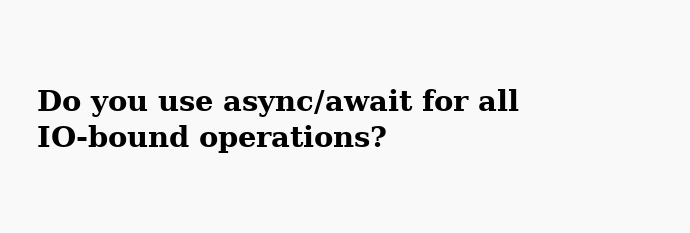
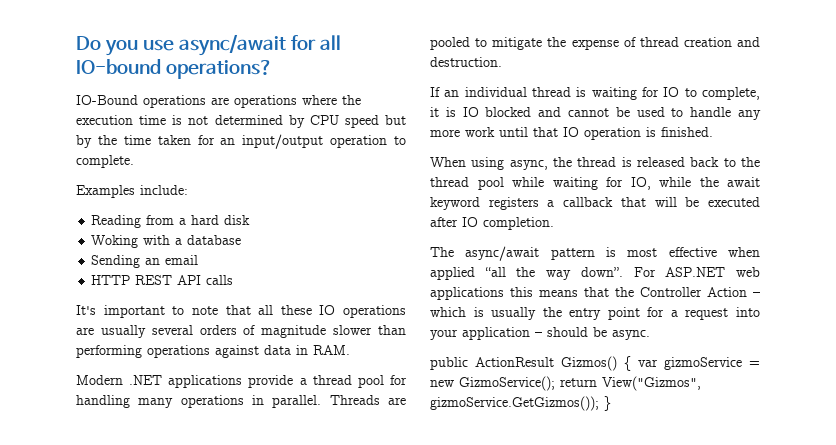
(388, 139) none -> [76,95,361,108] [76,115,406,128] [76,134,406,149] [76,155,134,168] [76,185,188,198] [91,215,251,228] [91,235,242,248] [91,255,199,268] [91,275,234,285] [76,305,406,318] [76,325,406,338] [76,345,350,358] [76,375,407,388] [76,395,407,408] [430,37,760,50] [430,57,502,67] [430,87,760,100] [430,107,761,120] [430,127,713,140] [430,157,760,170] [430,177,760,190] [430,197,760,210] [430,217,554,230] [430,246,760,261] [430,267,760,280] [430,287,760,300] [430,307,760,320] [430,327,650,340] [430,356,760,371] [430,376,701,391] [430,396,611,411] // IO-Bound operations are operations where the execution time is not determined by CPU speed but by the time taken for an input/output operation to complete. // Examples include: // Reading from a hard disk // Woking with a database // Sending an email // HTTP REST API calls // It's important to note that all these IO operations are usually several orders of magnitude slower than performing operations against data in RAM. // Modern .NET applications provide a thread pool for handling many operations in parallel. Threads are pooled to mitigate the expense of thread creation and destruction. // If an individual thread is waiting for IO to complete, it is IO blocked and cannot be used to handle any more work until that IO operation is finished. // When using async, the thread is released back to the thread pool while waiting for IO, while the await keyword registers a callback that will be executed after IO completion. // The async/await pattern is most effective when applied “all the way down”. For ASP.NET web applications this means that the Controller Action – which is usually the entry point for a request into your application – should be async. // public ActionResult Gizmos() { var gizmoService = new GizmoService(); return View("Gizmos", gizmoService.GetGizmos()); }

